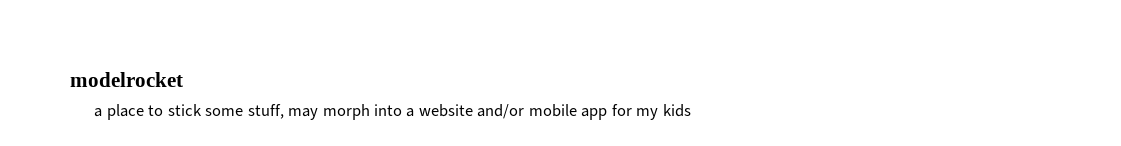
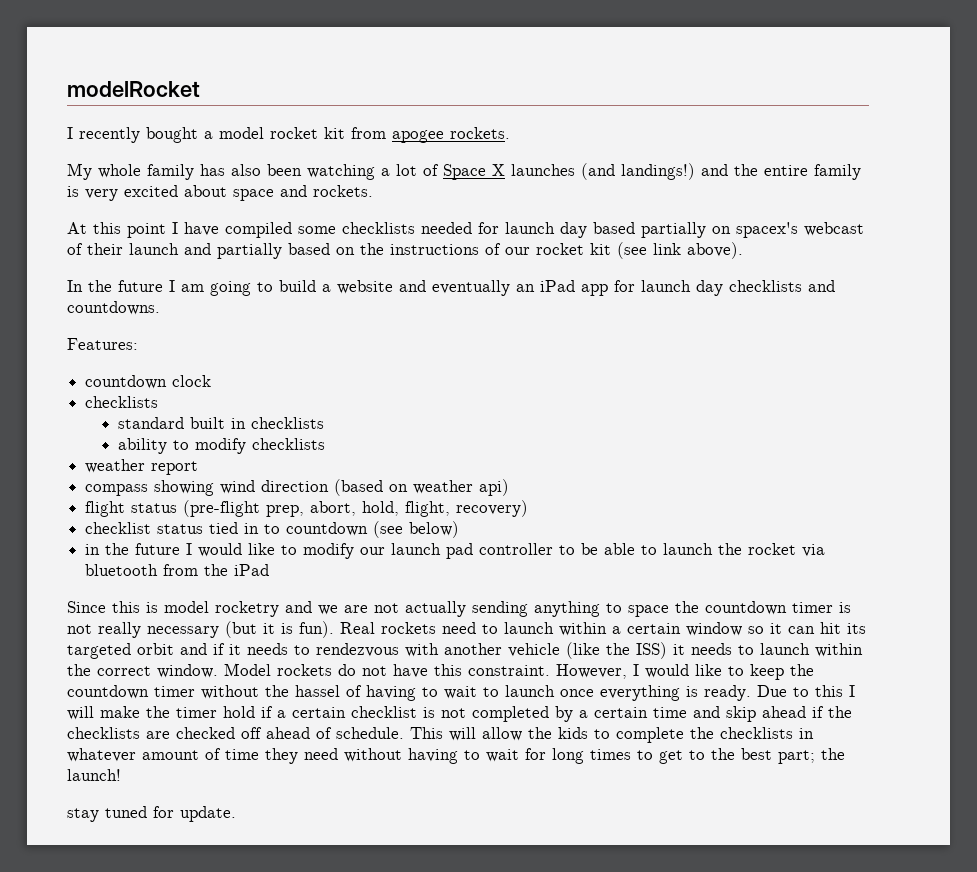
[70,72,183,87] [94,104,691,120] modelrocket // a place to stick some stuff, may morph into a website and/or mobile app for my kids -> [67,81,200,97] [67,127,510,143] [67,163,861,180] [67,185,373,201] [67,222,864,238] [67,242,743,259] [67,280,835,296] [67,301,160,315] [67,338,138,350] [85,375,212,389] [85,396,159,408] [117,417,324,429] [117,438,325,454] [85,459,199,475] [85,479,510,496] [85,500,529,517] [85,521,460,538] [85,543,826,559] [85,564,270,576] [67,601,851,617] [67,621,866,638] [67,642,863,659] [67,663,814,680] [67,685,855,701] [67,706,852,722] [67,727,814,743] [67,748,845,764] [67,769,121,781] [67,806,236,822] modelRocket // I recently bought a model rocket kit from apogee rockets. // My whole family has also been watching a lot of Space X launches (and landings!) and the entire family is very excited about space and rockets. // At this point I have compiled some checklists needed for launch day based partially on spacex's webcast of their launch and partially based on the instructions of our rocket kit (see link above). // In the future I am going to build a website and eventually an iPad app for launch day checklists and countdowns. // Features: // countdown clock // checklists // standard built in checklists // ability to modify checklists // weather report // compass showing wind direction (based on weather api) // flight status (pre-flight prep, abort, hold, flight, recovery) // checklist status tied in to countdown (see below) // in the future I would like to modify our launch pad controller to be able to launch the rocket via bluetooth from the iPad // Since this is model rocketry and we are not actually sending anything to space the countdown timer is not really necessary (but it is fun). Real rockets need to launch within a certain window so it can hit its targeted orbit and if it needs to rendezvous with another vehicle (like the ISS) it needs to launch within the correct window. Model rockets do not have this constraint. However, I would like to keep the countdown timer without the hassel of having to wait to launch once everything is ready. Due to this I will make the timer hold if a certain checklist is not completed by a certain time and skip ahead if the checklists are checked off ahead of schedule. This will allow the kids to complete the checklists in whatever amount of time they need without having to wait for long times to get to the best part; the launch! // stay tuned for update.

